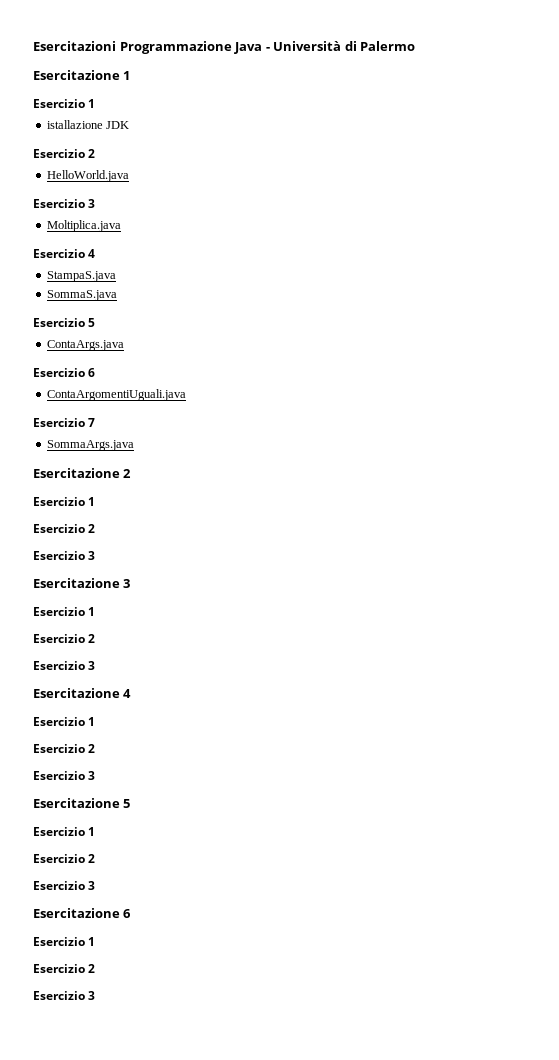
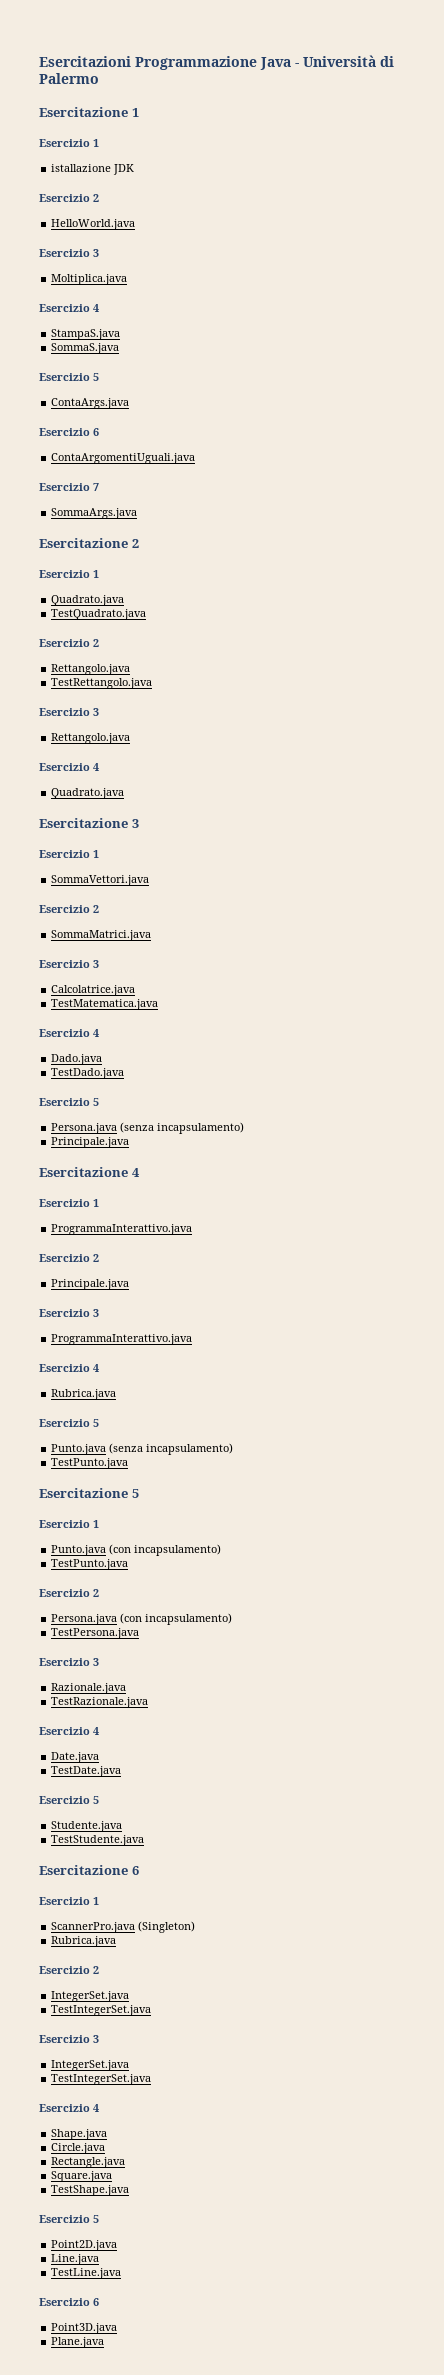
[33,524,96,533] [33,551,96,560] // Esercizio 2 // Esercizio 3 -> [51,595,125,606] [51,609,147,620] [39,639,99,647] [51,664,131,675] [51,678,153,689] [39,708,99,716] [51,733,131,744] [39,763,99,771] [51,788,125,799] // Quadrato.java // TestQuadrato.java // Esercizio 2 // Rettangolo.java // TestRettangolo.java // Esercizio 3 // Rettangolo.java // Esercizio 4 // Quadrato.java
[33,634,96,643] [33,661,96,670] // Esercizio 2 // Esercizio 3 -> [51,875,150,886] [39,905,99,913] [51,930,152,941] [39,960,99,968] [51,985,136,996] [51,999,159,1010] [39,1029,99,1037] [51,1054,103,1065] [51,1068,125,1079] [39,1098,99,1106] [51,1122,245,1134] [51,1137,130,1148] // SommaVettori.java // Esercizio 2 // SommaMatrici.java // Esercizio 3 // Calcolatrice.java // TestMatematica.java // Esercizio 4 // Dado.java // TestDado.java // Esercizio 5 // Persona.java (senza incapsulamento) // Principale.java
[33,744,96,753] [33,771,96,780] [33,798,131,808] [33,827,96,836] [33,854,96,863] [33,881,96,890] // Esercizio 2 // Esercizio 3 // Esercitazione 5 // Esercizio 1 // Esercizio 2 // Esercizio 3 -> [51,1224,193,1235] [39,1254,99,1262] [51,1279,130,1290] [39,1309,99,1317] [51,1334,193,1345] [39,1364,99,1372] [51,1389,117,1400] [39,1419,99,1427] [51,1443,234,1455] [51,1458,129,1469] [39,1488,139,1498] [39,1520,99,1528] [51,1544,222,1556] [51,1559,129,1570] [39,1589,99,1597] [51,1613,233,1625] [51,1628,140,1639] [39,1658,99,1666] [51,1683,127,1694] [51,1697,149,1708] [39,1727,99,1735] [51,1752,100,1763] [51,1766,122,1777] [39,1796,99,1804] [51,1821,123,1832] [51,1835,145,1846] // ProgrammaInterattivo.java // Esercizio 2 // Principale.java // Esercizio 3 // ProgrammaInterattivo.java // Esercizio 4 // Rubrica.java // Esercizio 5 // Punto.java (senza incapsulamento) // TestPunto.java // Esercitazione 5 // Esercizio 1 // Punto.java (con incapsulamento) // TestPunto.java // Esercizio 2 // Persona.java (con incapsulamento) // TestPersona.java // Esercizio 3 // Razionale.java // TestRazionale.java // Esercizio 4 // Date.java // TestDate.java // Esercizio 5 // Studente.java // TestStudente.java
[33,964,96,973] [33,991,96,1000] // Esercizio 2 // Esercizio 3 -> [51,1921,196,1933] [51,1936,117,1947] [39,1966,99,1974] [51,1991,130,2002] [51,2005,152,2016] [39,2035,99,2043] [51,2060,130,2071] [51,2074,152,2085] [39,2104,99,2112] [51,2129,108,2140] [51,2143,106,2154] [51,2157,126,2168] [51,2171,113,2182] [51,2185,130,2196] [39,2215,99,2223] [51,2240,118,2251] [51,2254,100,2265] [51,2268,122,2279] [39,2298,99,2306] [51,2323,118,2334] [51,2337,105,2348] // ScannerPro.java (Singleton) // Rubrica.java // Esercizio 2 // IntegerSet.java // TestIntegerSet.java // Esercizio 3 // IntegerSet.java // TestIntegerSet.java // Esercizio 4 // Shape.java // Circle.java // Rectangle.java // Square.java // TestShape.java // Esercizio 5 // Point2D.java // Line.java // TestLine.java // Esercizio 6 // Point3D.java // Plane.java

